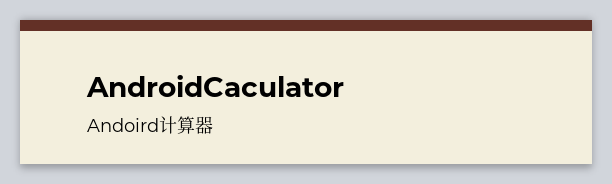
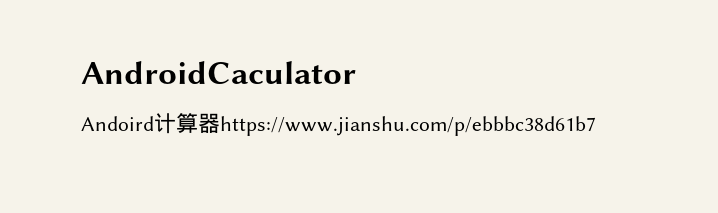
(213, 125) none -> [220,116,596,136] https://www.jianshu.com/p/ebbbc38d61b7

